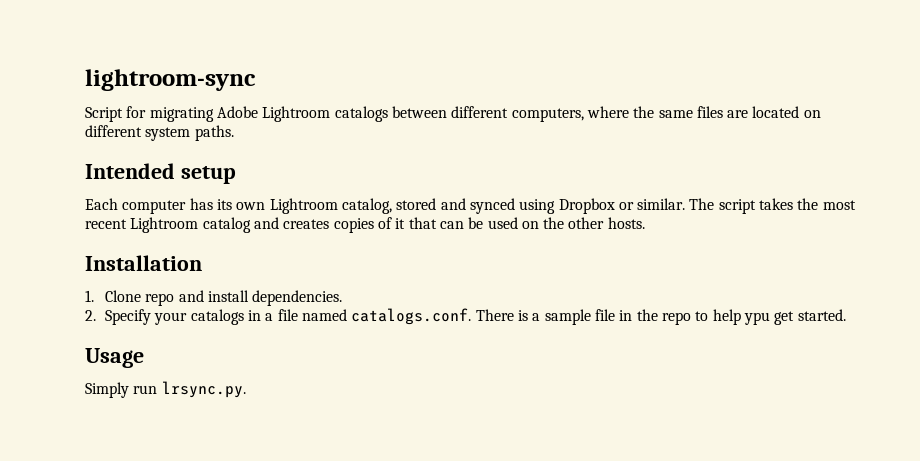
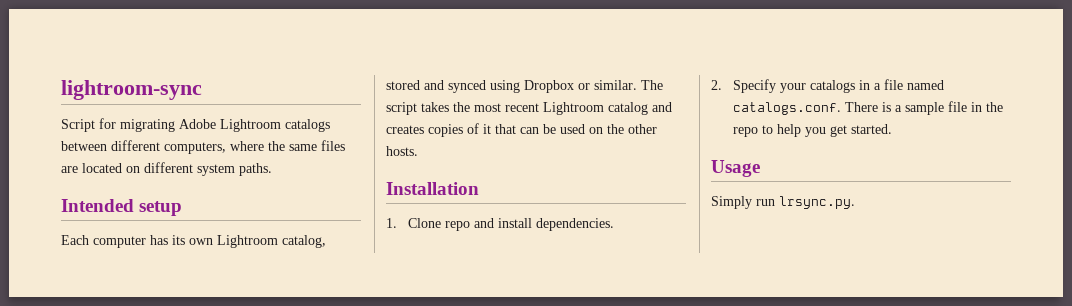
[743,312,770,325] ypu -> [805,127,827,137] you

